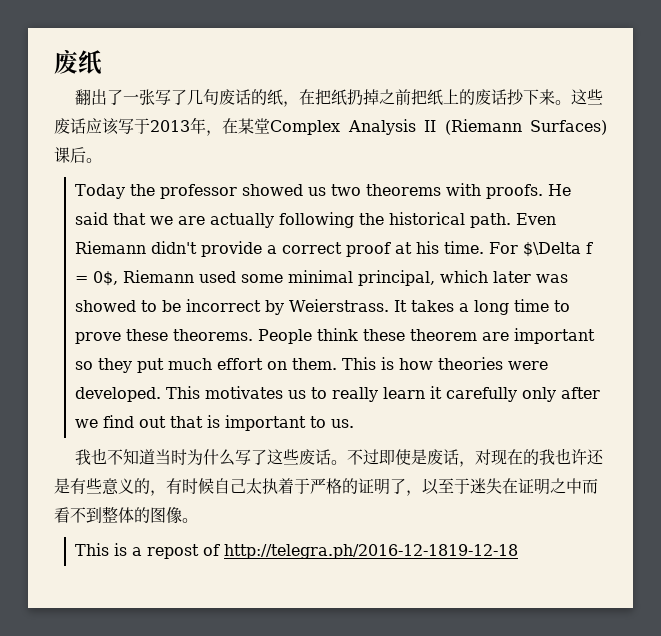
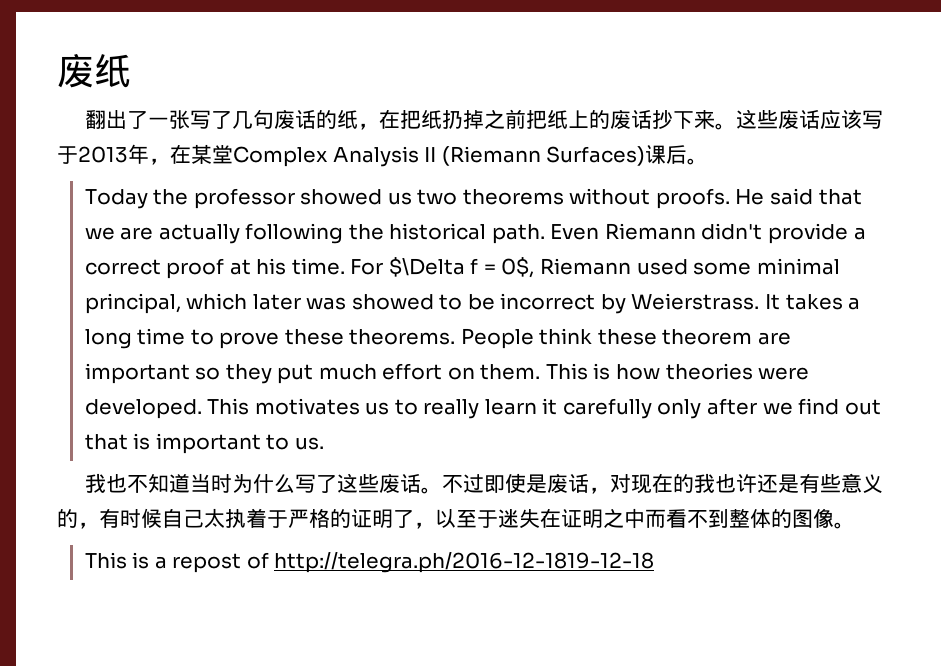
[445,183,481,196] with -> [569,188,651,205] without

